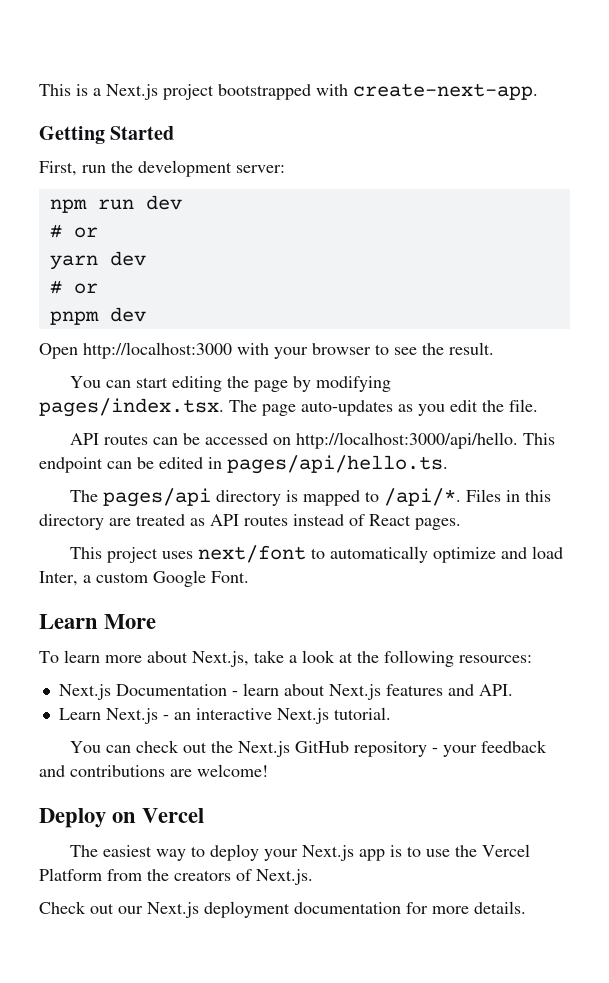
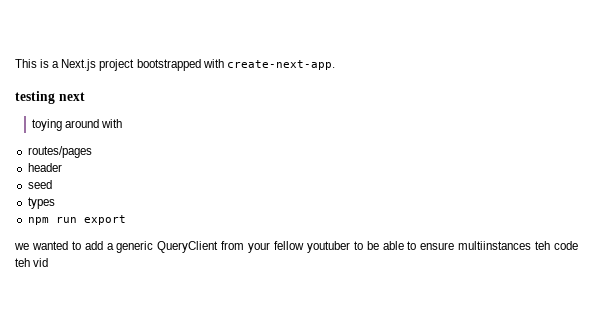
[39,126,175,144] [39,160,285,177] [49,195,182,213] [49,224,98,238] [49,251,146,270] [49,280,98,294] [49,307,146,325] [39,342,494,359] [69,376,391,392] [39,398,538,417] [69,432,555,449] [39,455,448,474] [69,488,551,507] [39,514,461,530] [69,545,563,563] [39,570,249,587] [39,614,157,629] [39,650,532,667] [58,683,513,700] [58,707,391,724] [69,740,547,757] [39,764,268,777] [39,808,205,828] [69,844,530,861] [39,868,313,885] [39,901,526,918] Getting Started // First, run the development server: // npm run dev // # or // yarn dev // # or // pnpm dev // Open http://localhost:3000 with your browser to see the result. // You can start editing the page by modifying pages/index.tsx. The page auto-updates as you edit the file. // API routes can be accessed on http://localhost:3000/api/hello. This endpoint can be edited in pages/api/hello.ts. // The pages/api directory is mapped to /api/*. Files in this directory are treated as API routes instead of React pages. // This project uses next/font to automatically optimize and load Inter, a custom Google Font. // Learn More // To learn more about Next.js, take a look at the following resources: // Next.js Documentation - learn about Next.js features and API. // Learn Next.js - an interactive Next.js tutorial. // You can check out the Next.js GitHub repository - your feedback and contributions are welcome! // Deploy on Vercel // The easiest way to deploy your Next.js app is to use the Vercel Platform from the creators of Next.js. // Check out our Next.js deployment documentation for more details. -> [15,91,85,104] [32,119,123,131] [27,146,92,158] [27,163,62,172] [27,180,52,189] [27,197,55,209] [27,215,126,225] [14,241,579,253] [15,258,49,267] testing next // toying around with // routes/pages // header // seed // types // npm run export // we wanted to add a generic QueryClient from your fellow youtuber to be able to ensure multiinstances teh code teh vid

